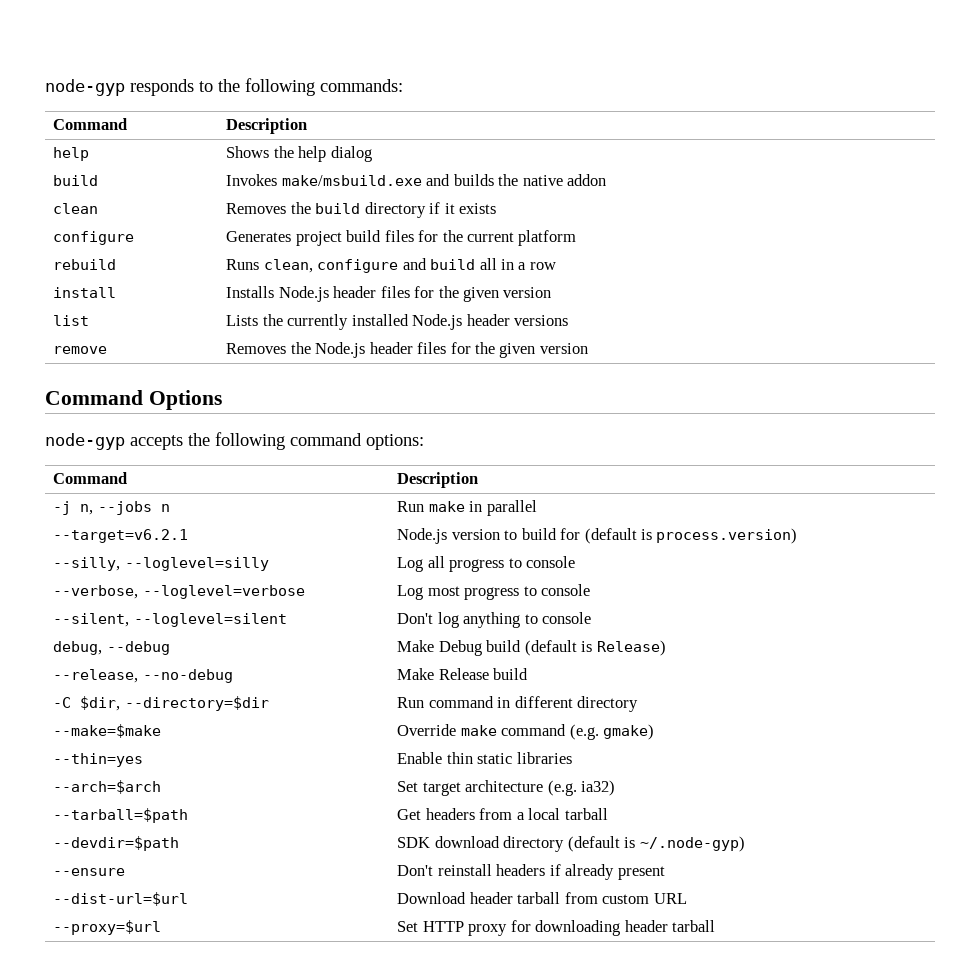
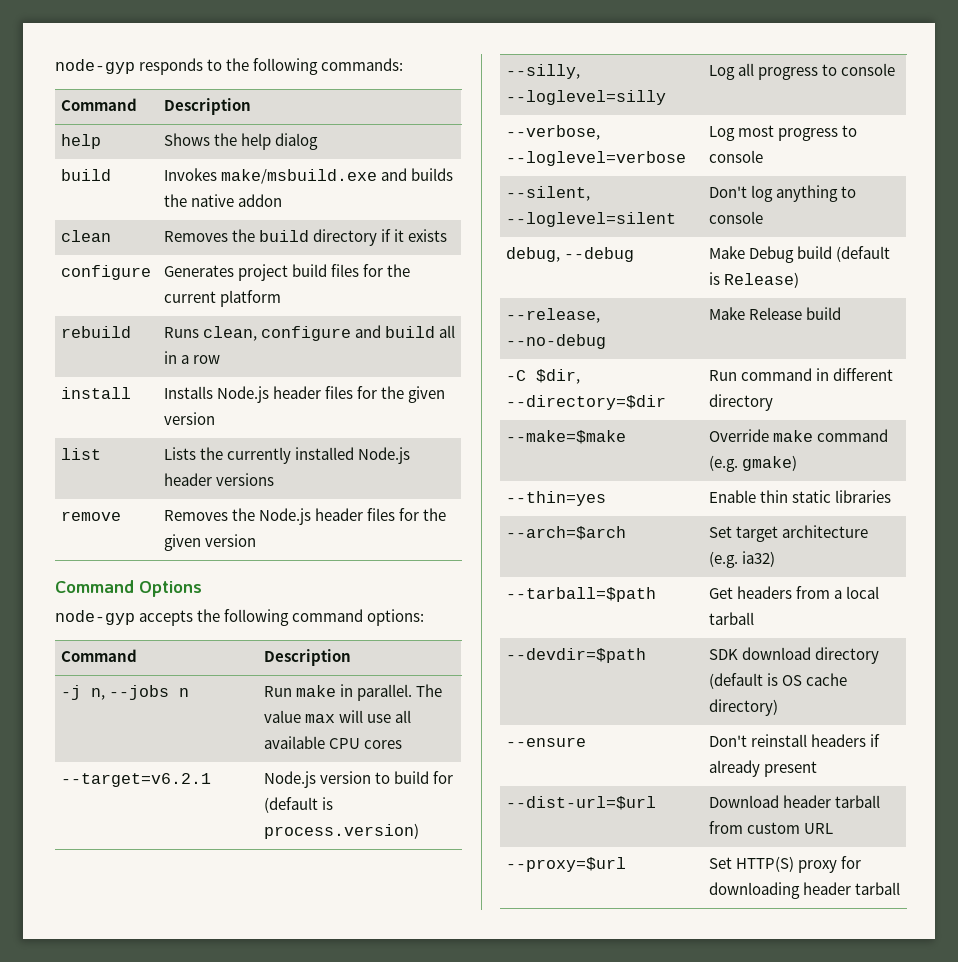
[486,500,537,516] parallel -> [357,684,443,701] [264,710,412,723] [264,736,403,749] parallel. The value max will use all available CPU cores
[639,836,745,852] ~/.node-gyp) -> [782,673,848,686] [709,699,779,716] OS cache directory)
[422,921,464,932] HTTP -> [736,856,795,872] HTTP(S)

